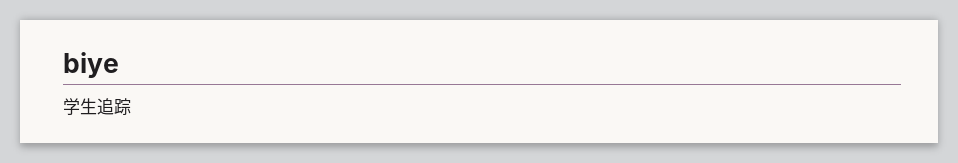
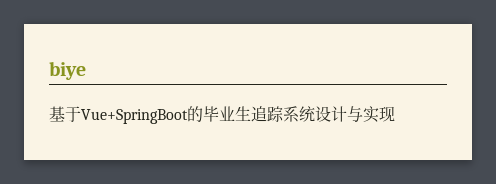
[63,98,131,115] 学生追踪 -> [49,106,395,124] 基于Vue+SpringBoot的毕业生追踪系统设计与实现

